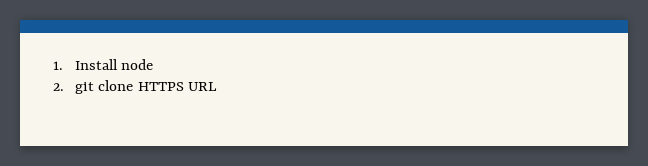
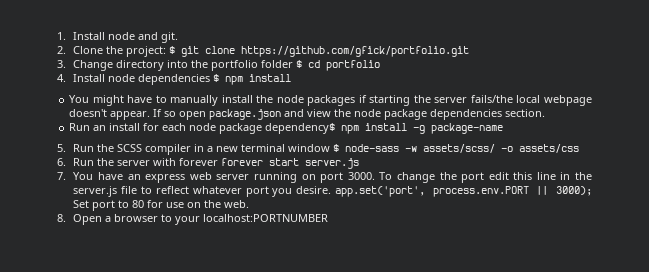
(154, 64) none -> [138,32,179,43] and git.
[75,80,218,94] git clone HTTPS URL -> [73,46,470,57] [57,60,381,71] [57,74,292,85] [69,95,592,106] [69,109,546,120] [69,123,504,134] [57,144,580,155] [57,158,360,169] [57,172,592,183] [73,186,592,197] [73,200,250,211] [57,214,329,225] Clone the project: $ git clone https://github.com/gfick/portfolio.git // 3. Change directory into the portfolio folder $ cd portfolio // 4. Install node dependencies $ npm install // You might have to manually install the node packages if starting the server fails/the local webpage doesn't appear. If so open package.json and view the node package dependencies section. // Run an install for each node package dependency$ npm install -g package-name // 5. Run the SCSS compiler in a new terminal window $ node-sass -w assets/scss/ -o assets/css // 6. Run the server with forever forever start server.js // 7. You have an express web server running on port 3000. To change the port edit this line in the server.js file to reflect whatever port you desire. app.set('port', process.env.PORT || 3000); Set port to 80 for use on the web. // 8. Open a browser to your localhost:PORTNUMBER

